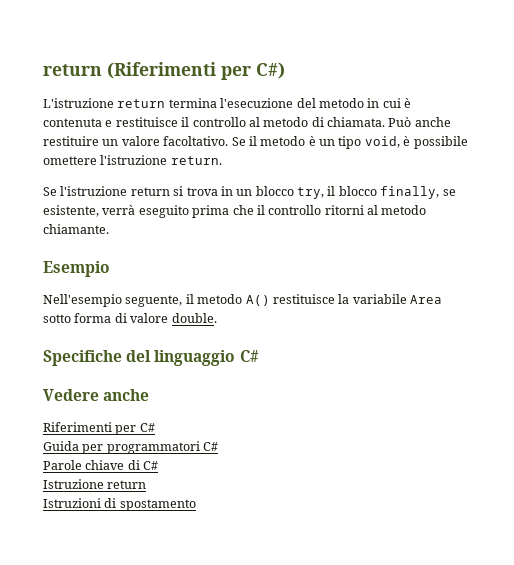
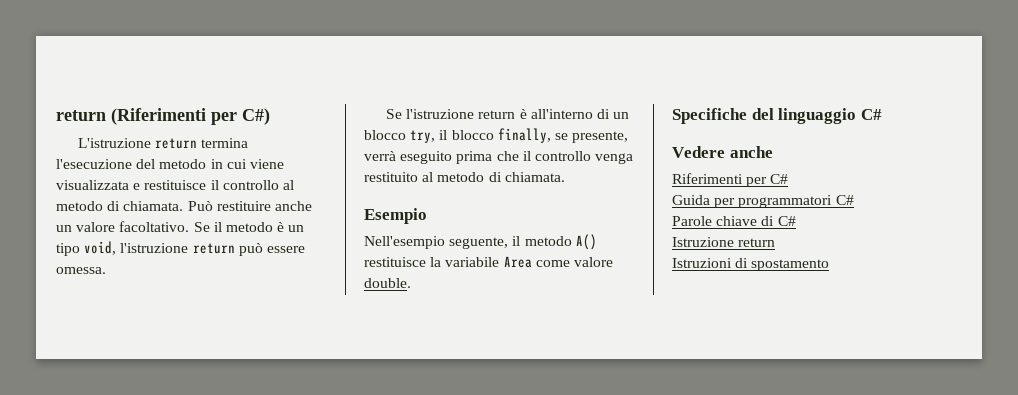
[404,98,411,108] [43,118,102,127] è contenuta -> [249,159,284,169] [56,180,129,190] viene visualizzata
[414,117,451,127] [43,136,99,146] anche restituire -> [216,201,312,211] restituire anche
[403,136,468,149] [43,155,222,165] è possibile omettere l'istruzione return. -> [120,243,305,256] [56,267,106,274] l'istruzione return può essere omessa.
[173,186,233,196] si trova in -> [519,109,611,119] è all'interno di
[43,205,99,217] esistente, -> [572,131,629,143] presente,
[324,205,427,215] [43,224,109,234] ritorni al metodo chiamante. -> [595,153,634,164] [364,172,565,182] venga restituito al metodo di chiamata.
[43,313,127,323] sotto forma di -> [535,260,570,267] come

